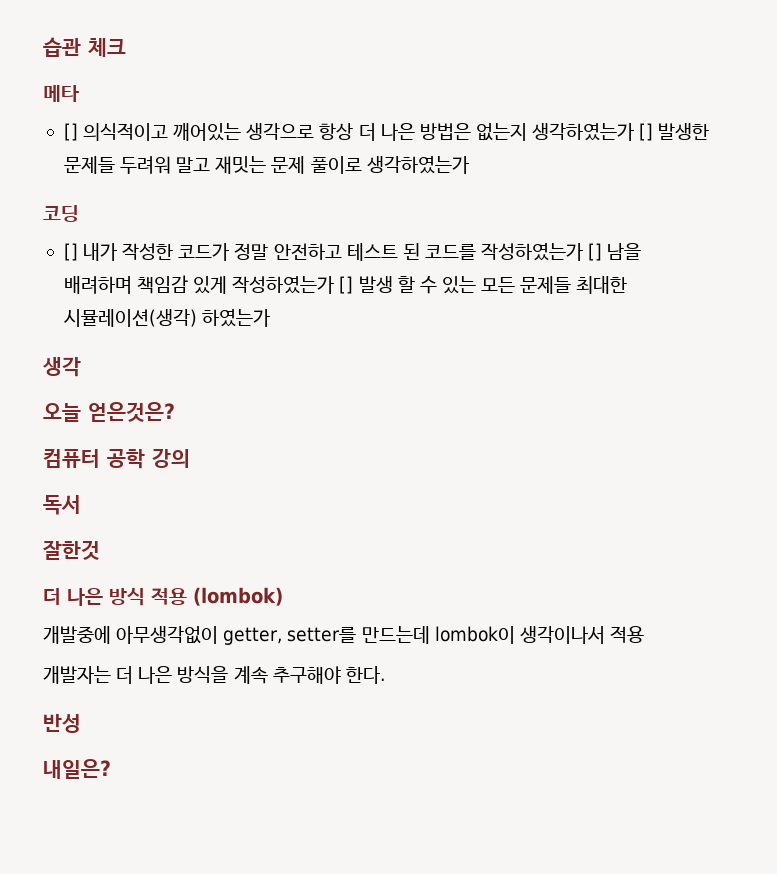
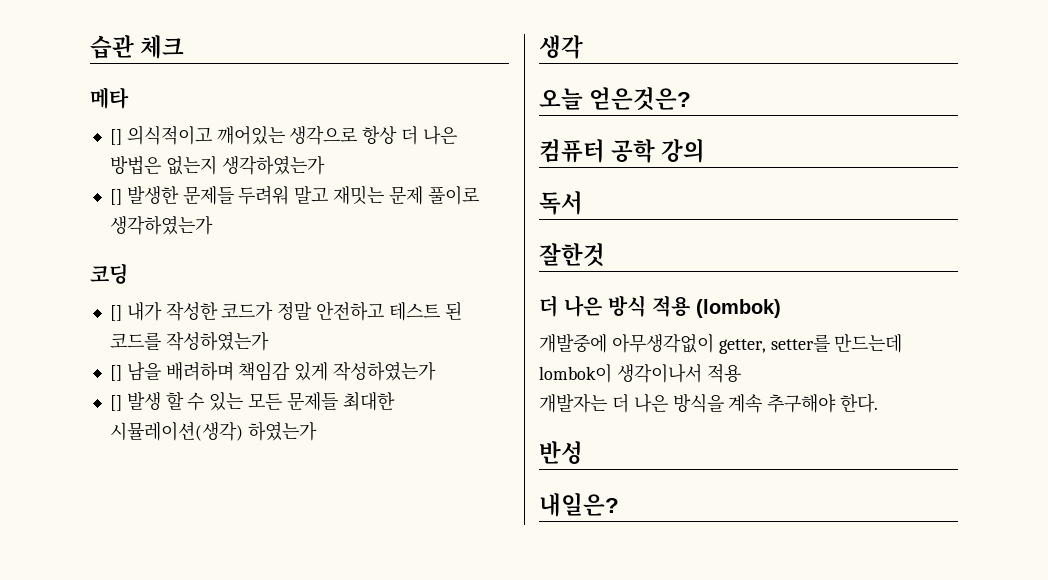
(635, 132) none -> (325, 165) //
(584, 252) none -> (269, 341) //
(335, 285) none -> (437, 371) //

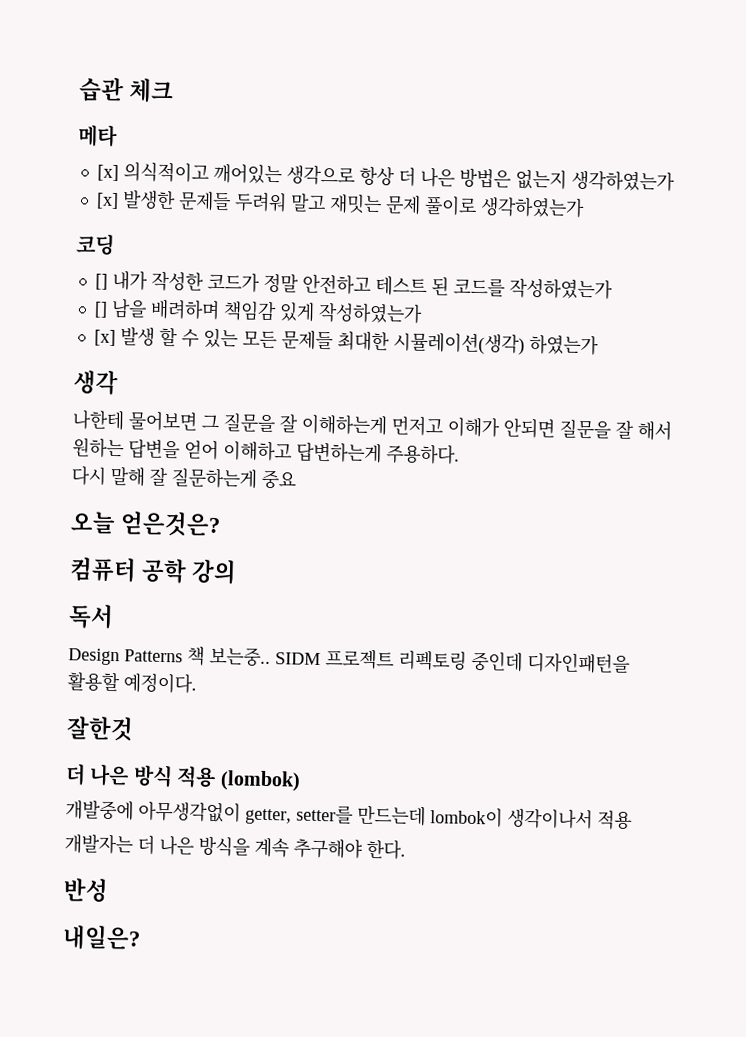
[109,129,122,145] [] -> [96,164,119,182] [x]
[109,189,122,205] [] -> [95,192,119,210] [x]
[109,395,122,411] [] -> [93,329,116,347] [x]
(583, 47) none -> [72,410,672,441] [72,437,460,465] [71,465,296,489] // 나한테 물어보면 그 질문을 잘 이해하는게 먼저고 이해가 안되면 질문을 잘 해서 원하는 답변을 얻어 이해하고 답변하는게 주용하다. // 다시 말해 잘 질문하는게 중요
(583, 203) none -> [68,646,630,674] [67,672,197,694] // Design Patterns 책 보는중.. SIDM 프로젝트 리펙토링 중인데 디자인패턴을 활용할 예정이다.

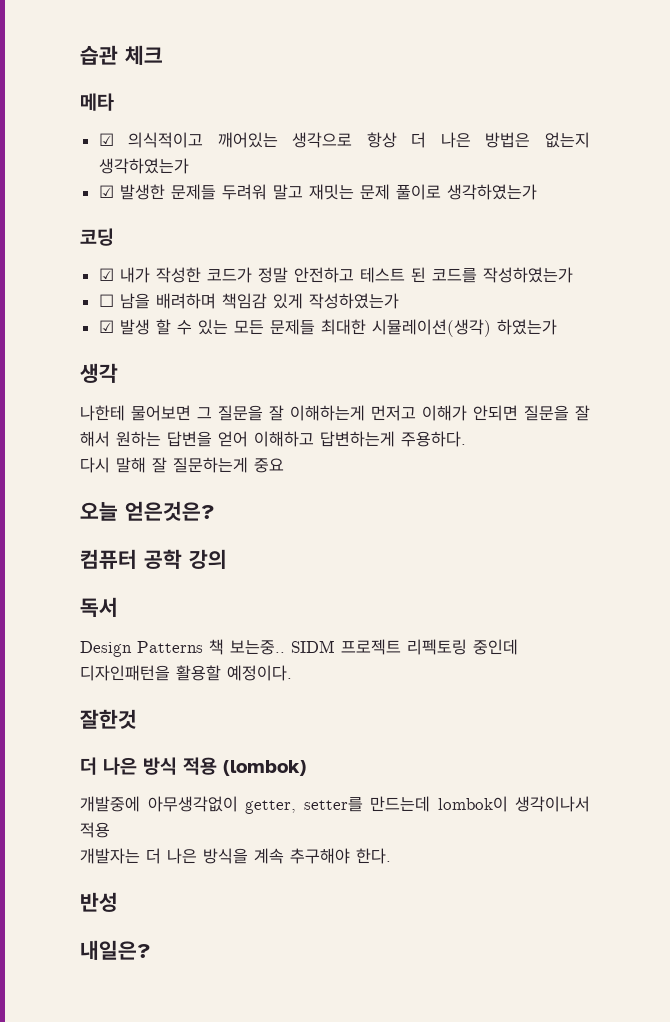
[96,164,119,182] [x] -> [98,133,114,146] ☑
[95,192,119,210] [x] -> [98,185,114,198] ☑
[94,273,108,290] [] -> [98,268,114,281] ☑
[93,301,108,318] [] -> [98,294,114,307] ☐
[93,329,116,347] [x] -> [98,320,114,333] ☑

